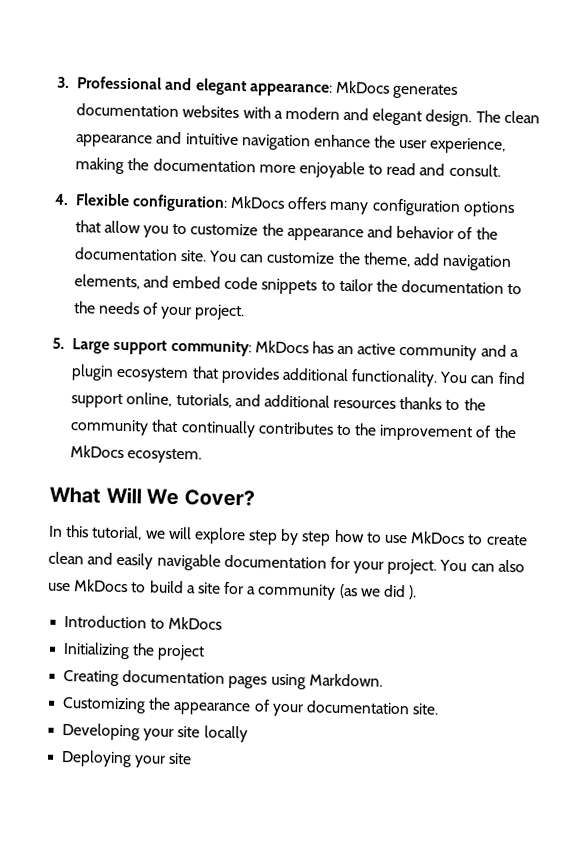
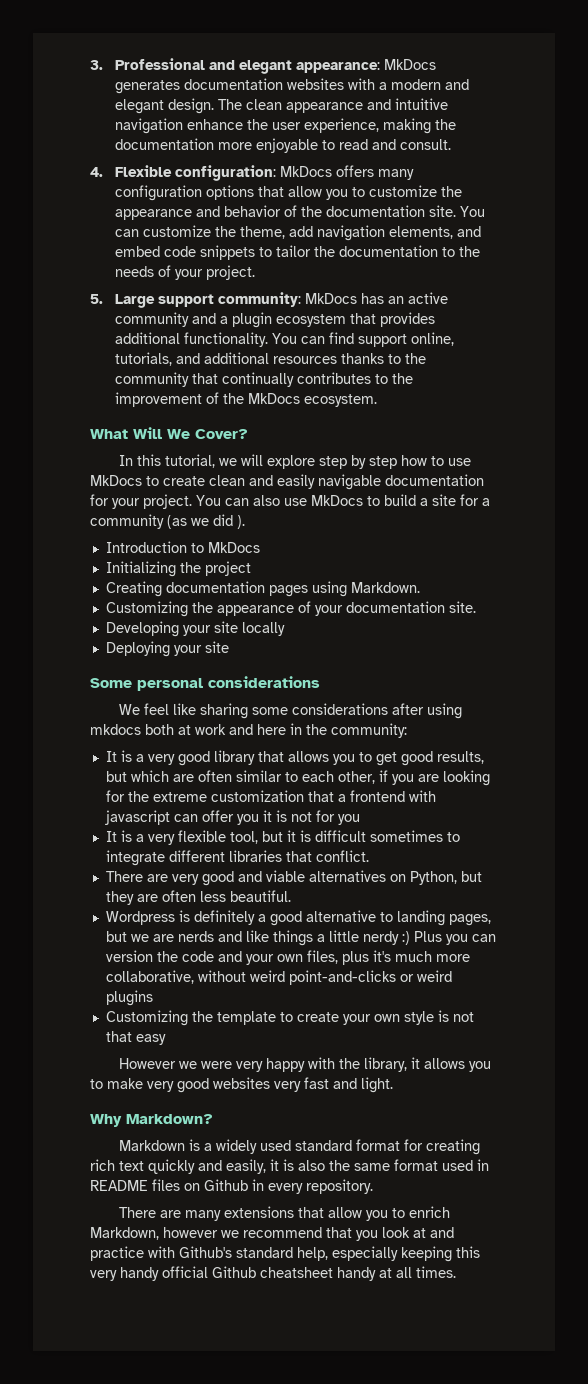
(193, 758) none -> [90,676,320,691] [119,703,463,719] [90,723,407,738] [105,750,484,766] [105,770,490,786] [105,790,436,802] [104,810,360,825] [105,830,460,845] [105,850,369,866] [105,870,482,886] [105,890,291,905] [105,910,491,926] [105,930,496,946] [105,950,470,965] [105,970,452,985] [105,990,153,1006] [105,1010,474,1026] [105,1031,166,1045] [119,1057,492,1072] [90,1077,393,1093] [90,1114,213,1127] [119,1139,481,1155] [90,1159,489,1174] [90,1179,373,1194] [119,1206,451,1221] [90,1227,454,1241] [90,1246,480,1262] [90,1266,456,1281] // Some personal considerations // We feel like sharing some considerations after using mkdocs both at work and here in the community: // It is a very good library that allows you to get good results, but which are often similar to each other, if you are looking for the extreme customization that a frontend with javascript can offer you it is not for you // It is a very flexible tool, but it is difficult sometimes to integrate different libraries that conflict. // There are very good and viable alternatives on Python, but they are often less beautiful. // Wordpress is definitely a good alternative to landing pages, but we are nerds and like things a little nerdy :) Plus you can version the code and your own files, plus it's much more collaborative, without weird point-and-clicks or weird plugins // Customizing the template to create your own style is not that easy // However we were very happy with the library, it allows you to make very good websites very fast and light. // Why Markdown? // Markdown is a widely used standard format for creating rich text quickly and easily, it is also the same format used in README files on Github in every repository. // There are many extensions that allow you to enrich Markdown, however we recommend that you look at and practice with Github's standard help, especially keeping this very handy official Github cheatsheet handy at all times.

